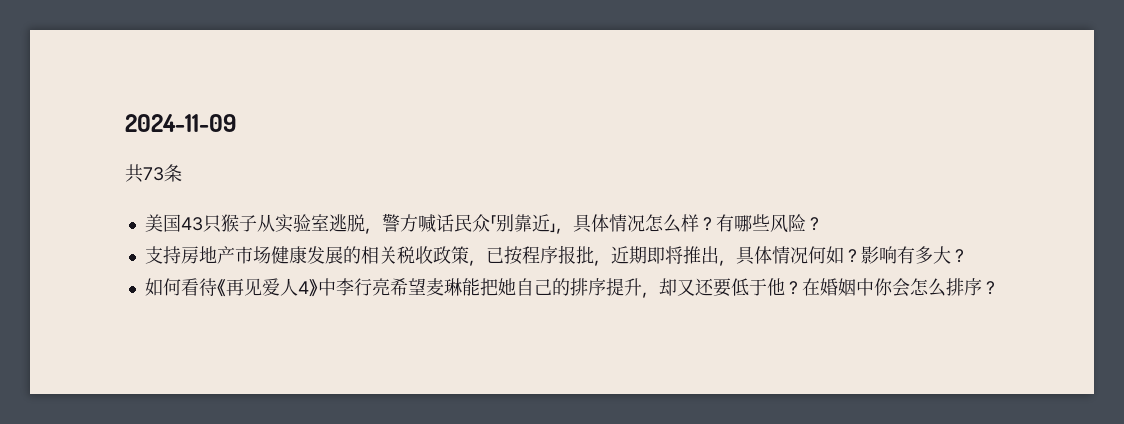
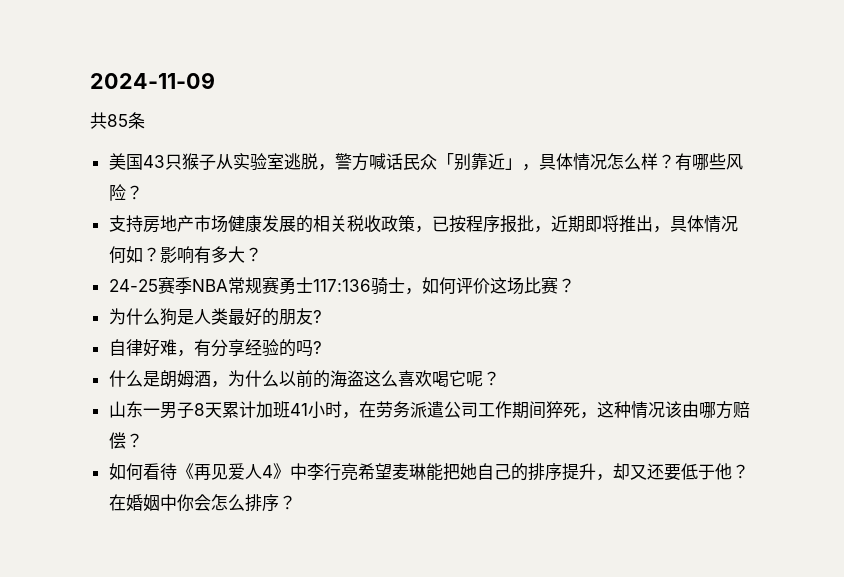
[143,167,164,181] 73 -> [107,114,128,127] 85
(968, 256) none -> [108,276,575,295] [108,308,322,326] [108,339,322,357] [108,370,500,388] [108,401,750,419] [108,432,143,449] // 24-25赛季NBA常规赛勇士117:136骑士，如何评价这场比赛？ // 为什么狗是人类最好的朋友? // 自律好难，有分享经验的吗? // 什么是朗姆酒，为什么以前的海盗这么喜欢喝它呢？ // 山东一男子8天累计加班41小时，在劳务派遣公司工作期间猝死，这种情况该由哪方赔偿？

